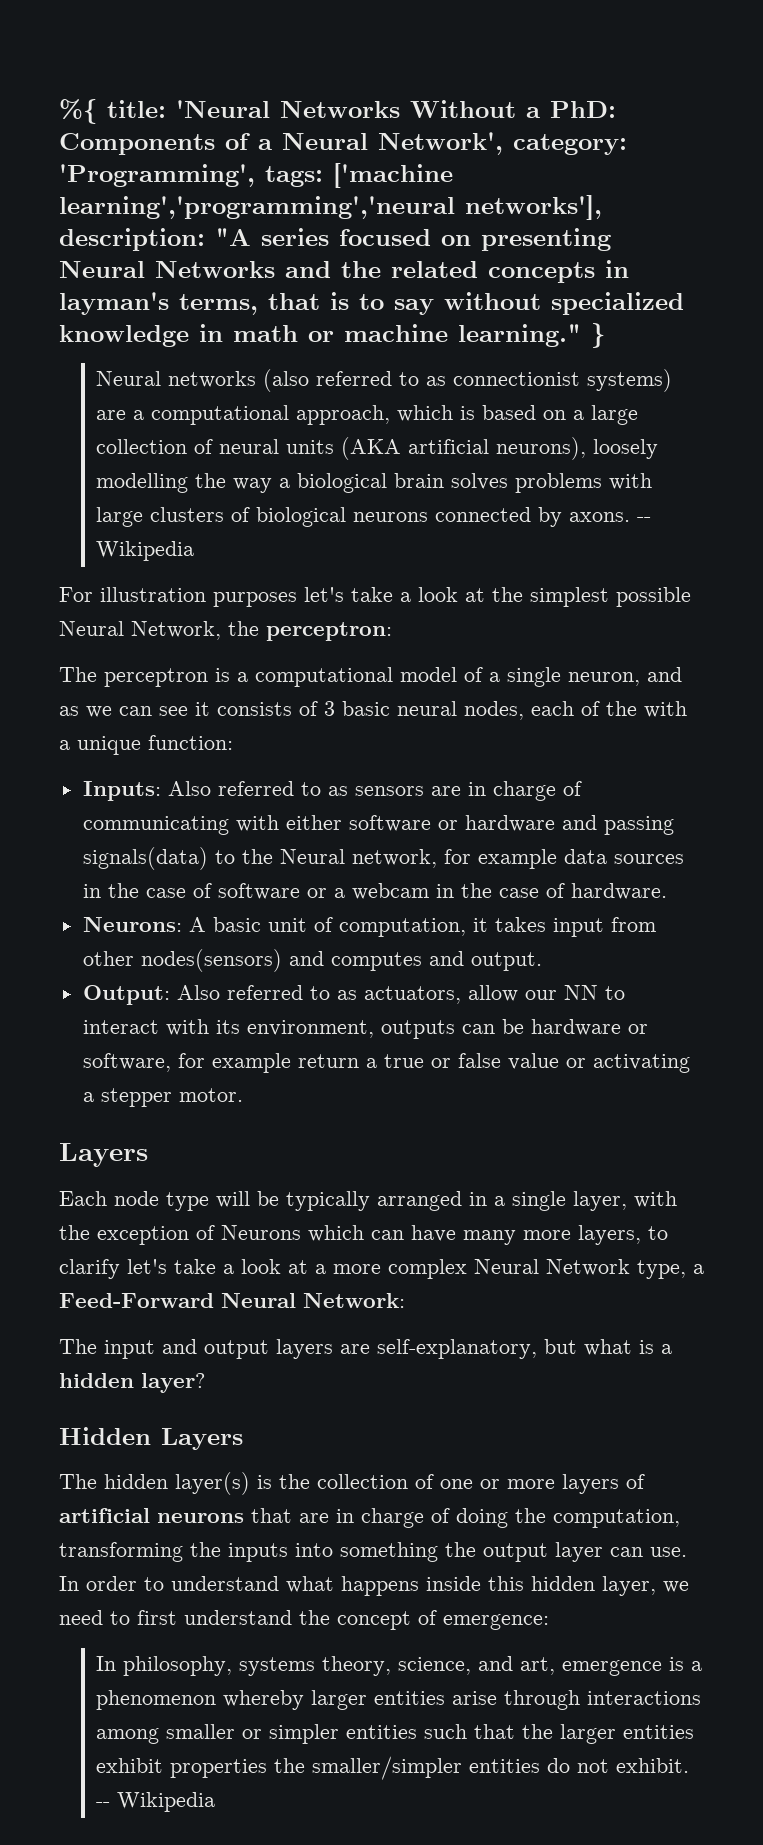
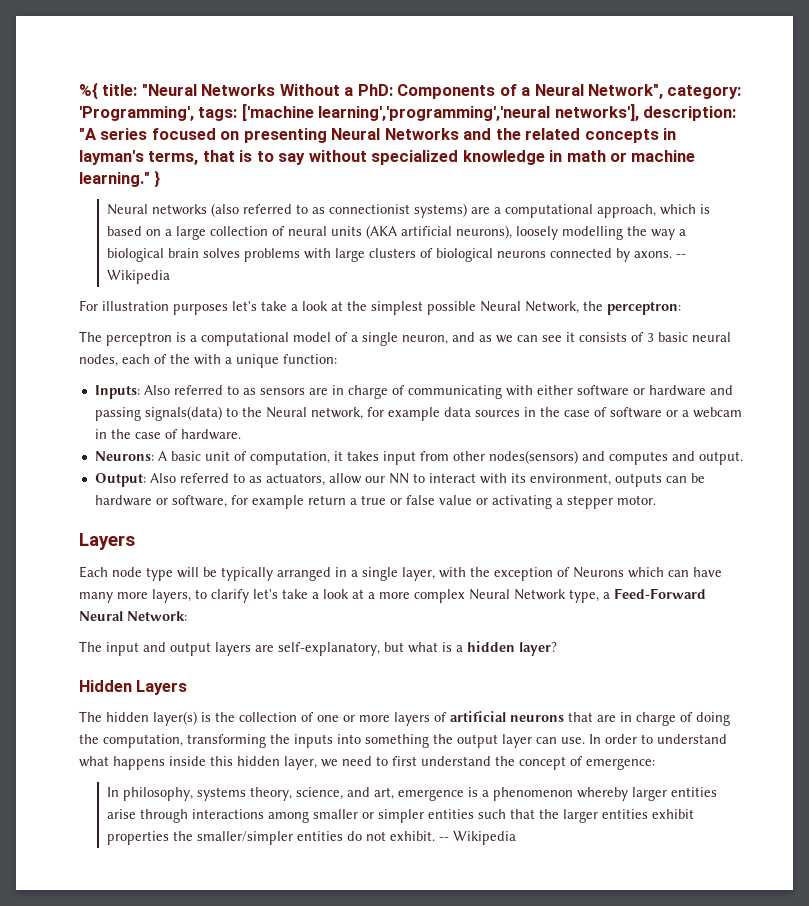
[176,100,270,118] 'Neural -> [141,84,197,96] "Neural
[378,132,503,155] Network', -> [588,84,664,99] Network",

